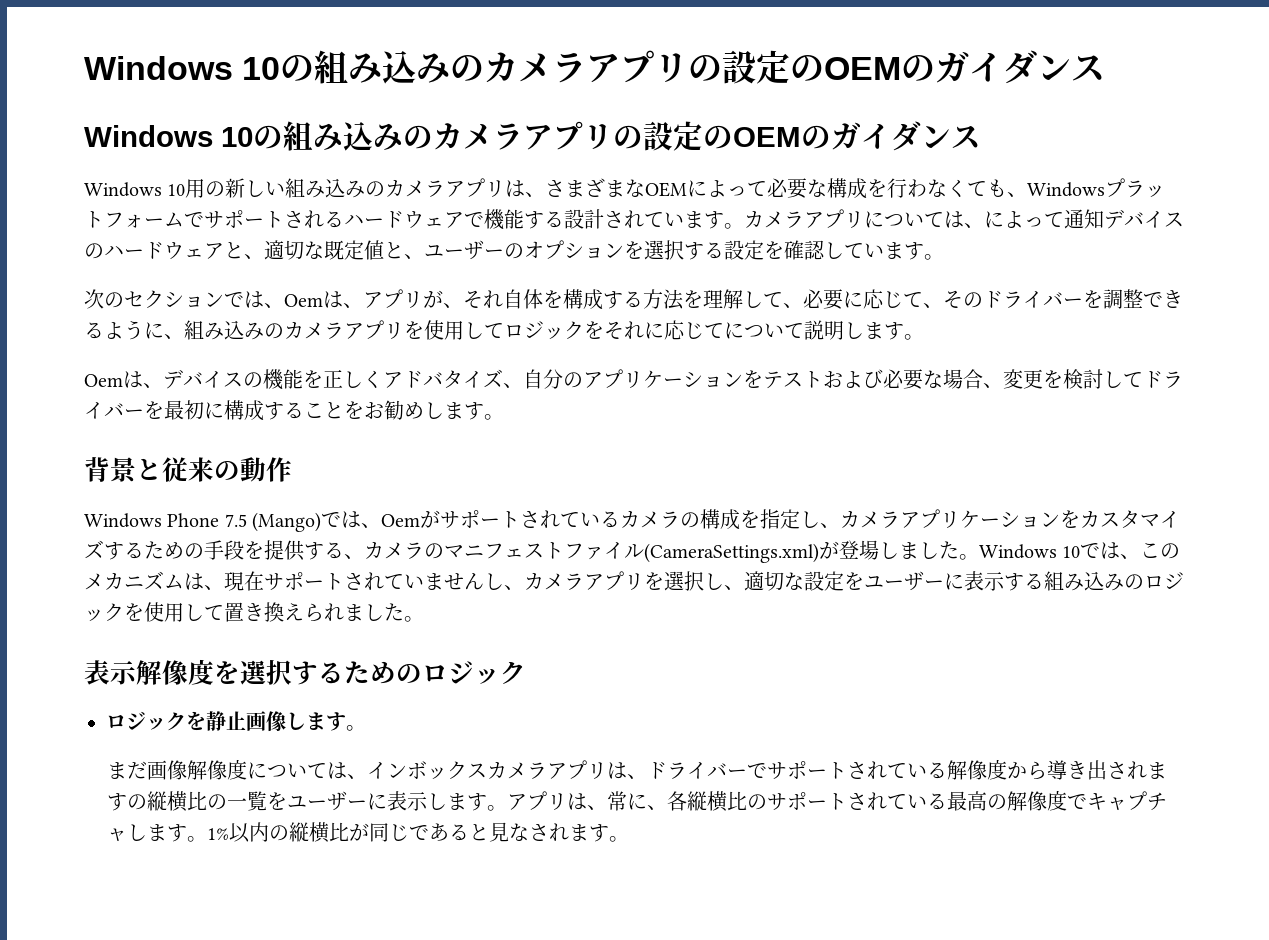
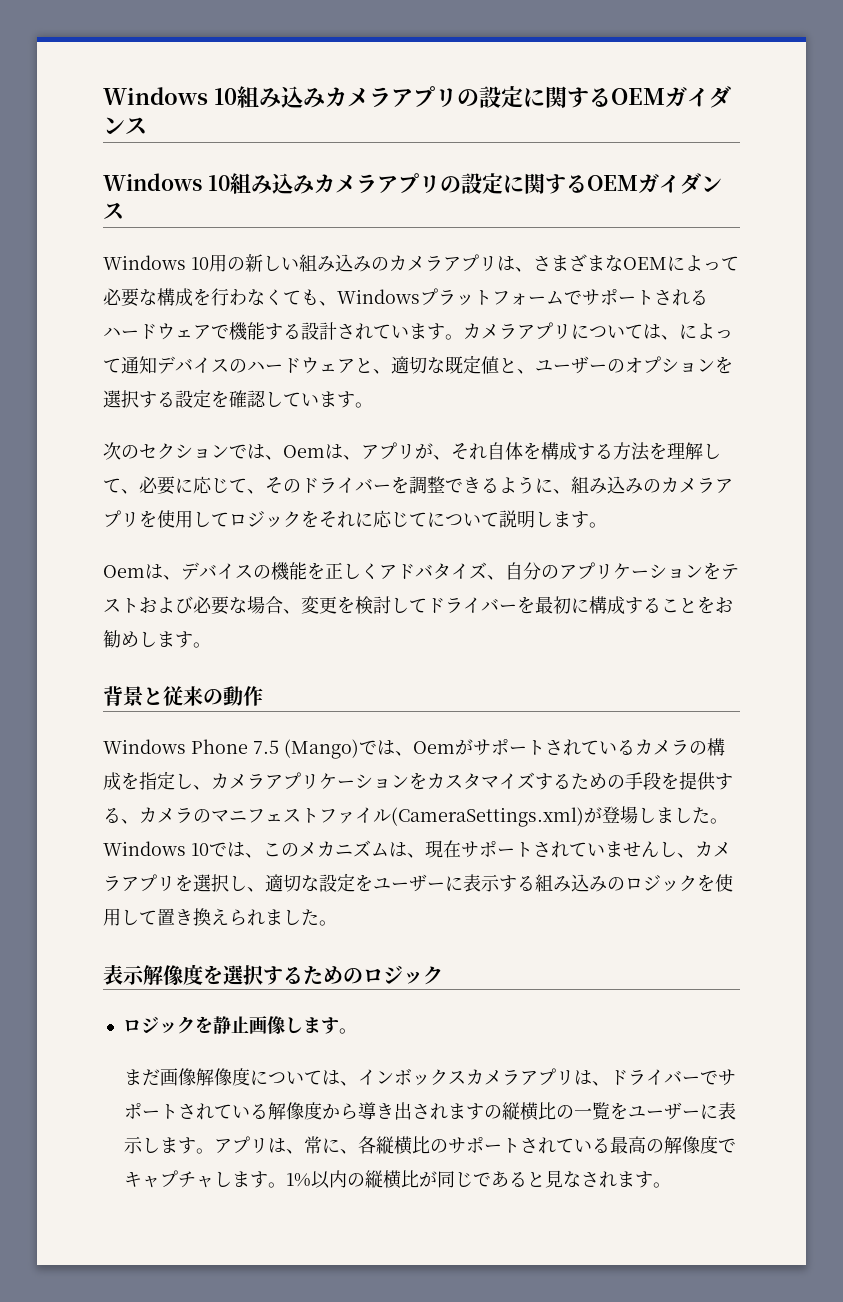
[84,50,1106,84] [84,121,831,151] Windows 10の組み込みのカメラアプリの設定のOEMのガイダンス // Windows 10の組み込みのカメラアプリの設定のOEMの -> [103,86,731,108] [103,117,147,134] [103,173,638,194] Windows 10組み込みカメラアプリの設定に関するOEMガイダンス // Windows 10組み込みカメラアプリの設定に関するOEM

